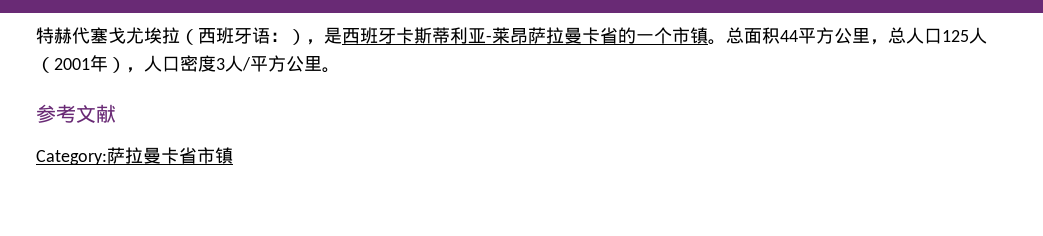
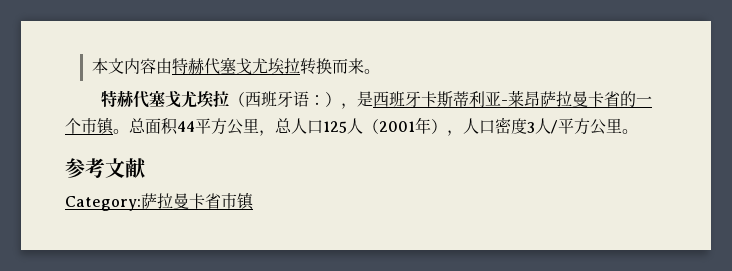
(36, 35) none -> [91,57,380,75] 本文内容由特赫代塞戈尤埃拉转换而来。 //

